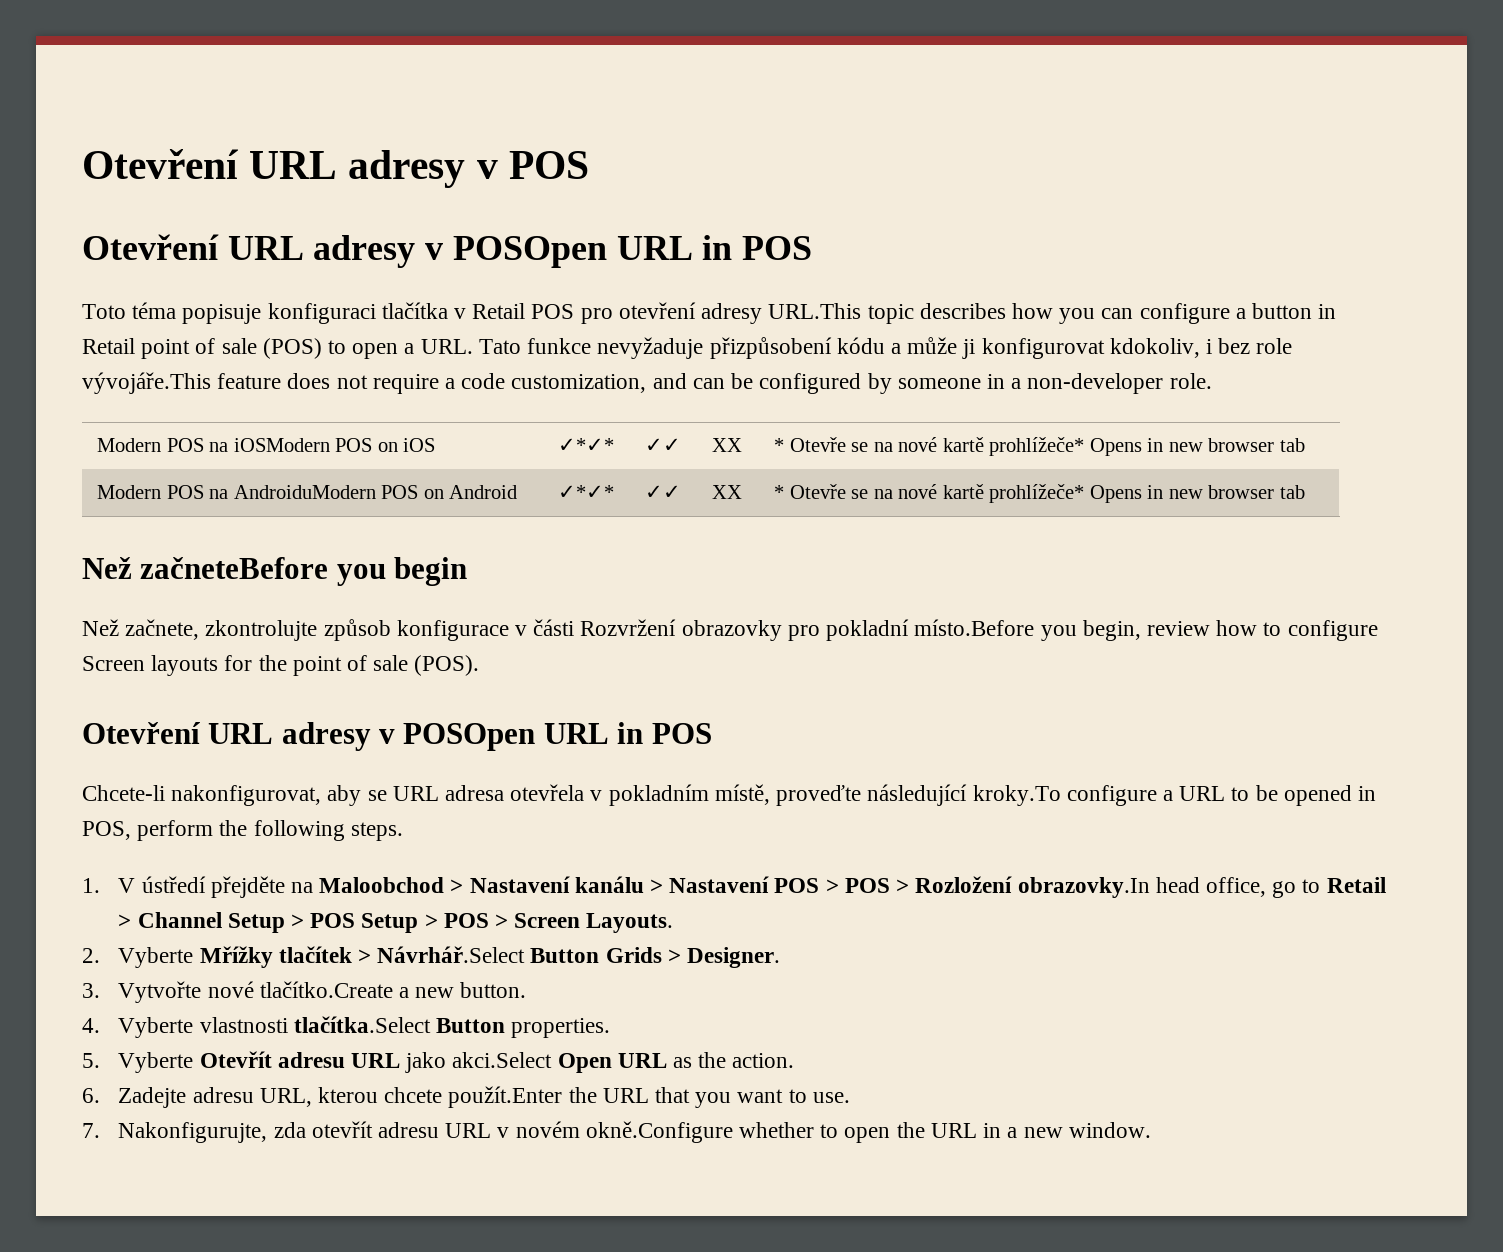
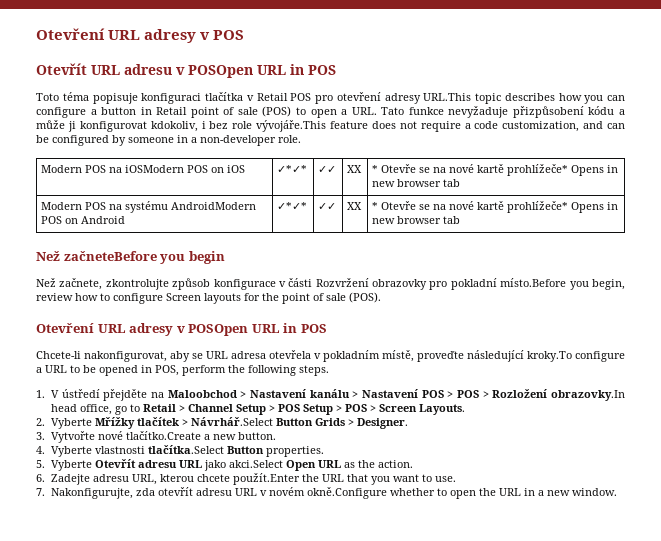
[82,234,416,268] Otevření URL adresy -> [36,63,172,75] Otevřít URL adresu
[233,485,376,499] AndroiduModern -> [124,201,256,213] systému AndroidModern

